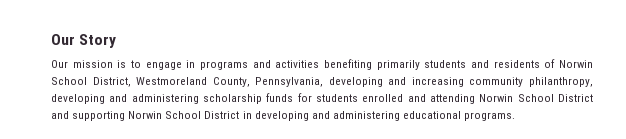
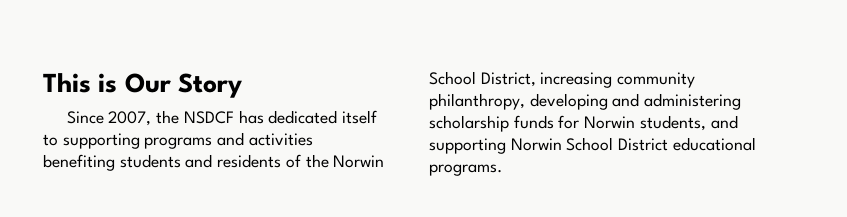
(51, 39) none -> [43,73,118,93] This is
[51,60,196,70] Our mission is to engage in -> [66,110,378,126] [43,133,140,149] Since 2007, the NSDCF has dedicated itself to supporting
[376,60,420,70] primarily -> (115, 162) none
(556, 63) none -> [305,154,329,168] the
[136,77,407,87] Westmoreland County, Pennsylvania, developing and -> (536, 79) none
[316,94,593,104] students enrolled and attending Norwin School District -> [584,115,706,131] Norwin students,
[242,111,400,121] in developing and administering -> (669, 144) none

